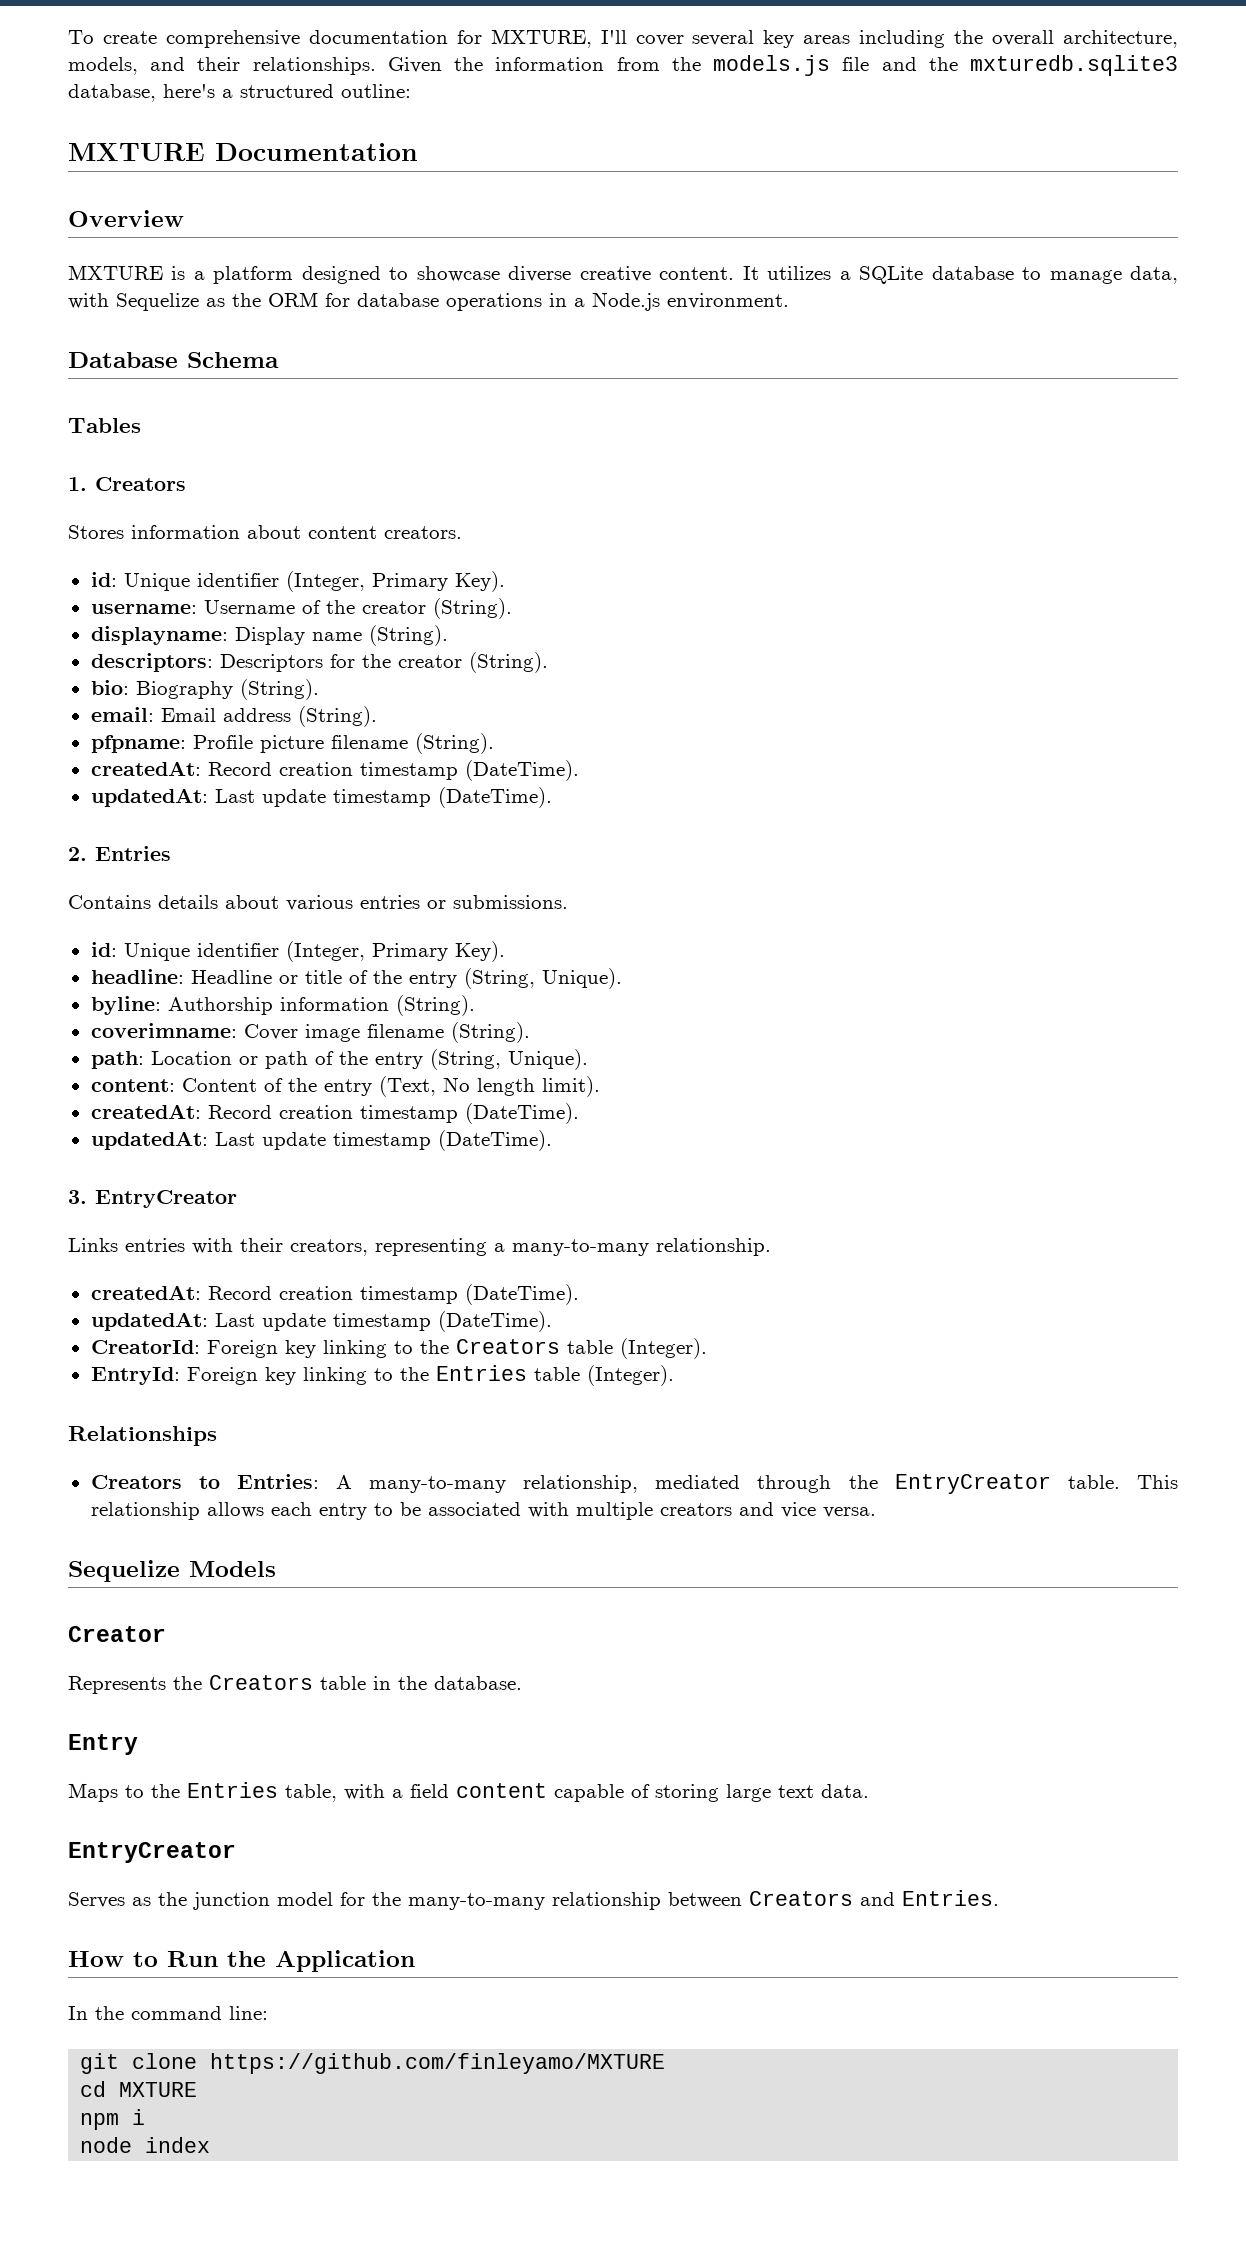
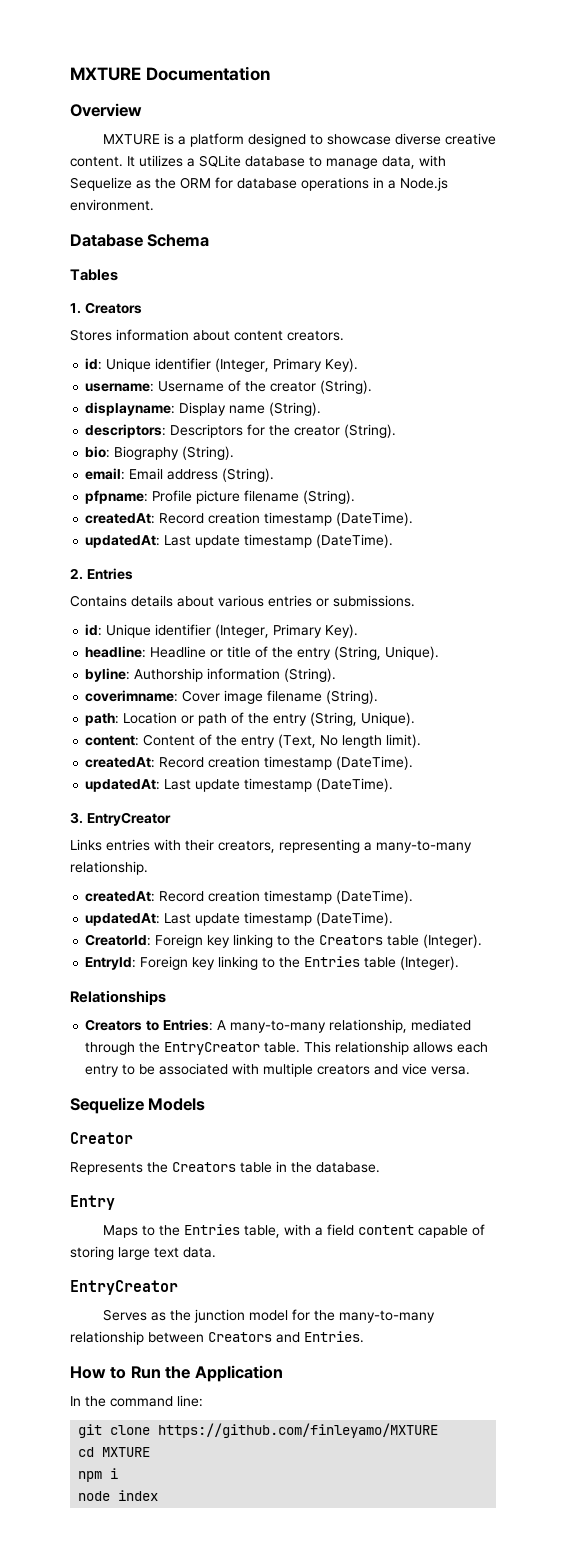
[68,29,1178,48] [68,55,1179,76] [68,84,411,102] To create comprehensive documentation for MXTURE, I'll cover several key areas including the overall architecture, models, and their relationships. Given the information from the models.js file and the mxturedb.sqlite3 database, here's a structured outline: // -> (70, 74) none

